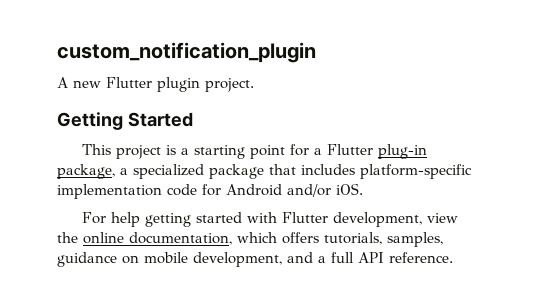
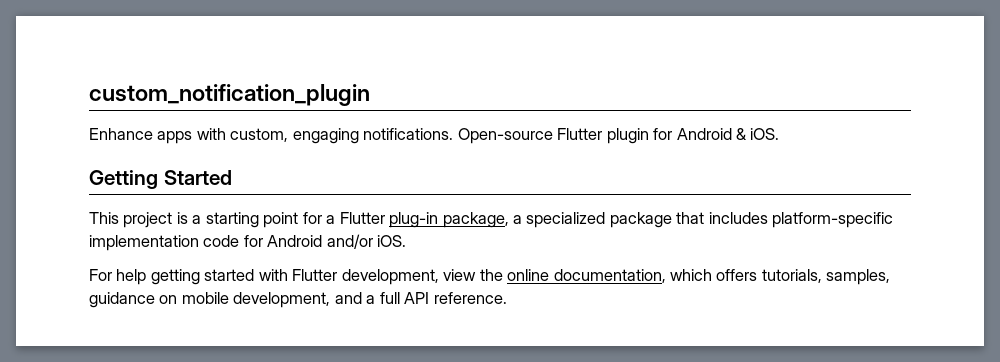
[57,77,254,92] A new Flutter plugin project. -> [89,128,780,144] Enhance apps with custom, engaging notifications. Open-source Flutter plugin for Android & iOS.

